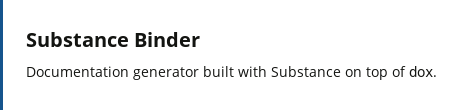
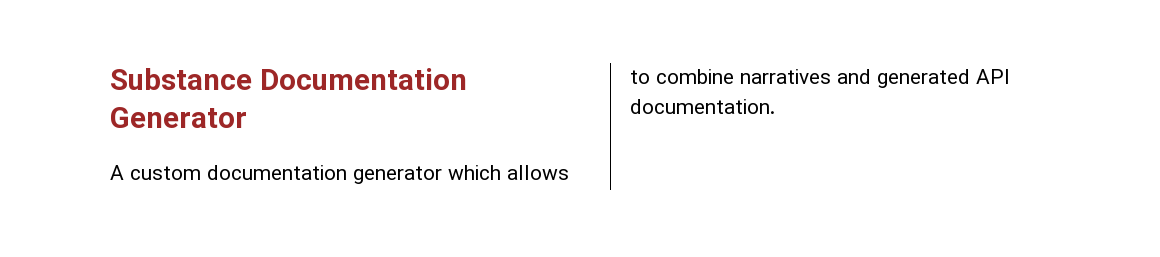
[26,32,201,47] [26,66,437,80] Substance Binder // Documentation generator built with Substance on top of dox. -> [110,68,467,90] [110,107,247,128] [110,165,569,184] [630,69,1010,88] [630,99,775,114] Substance Documentation Generator // A custom documentation generator which allows to combine narratives and generated API documentation.

